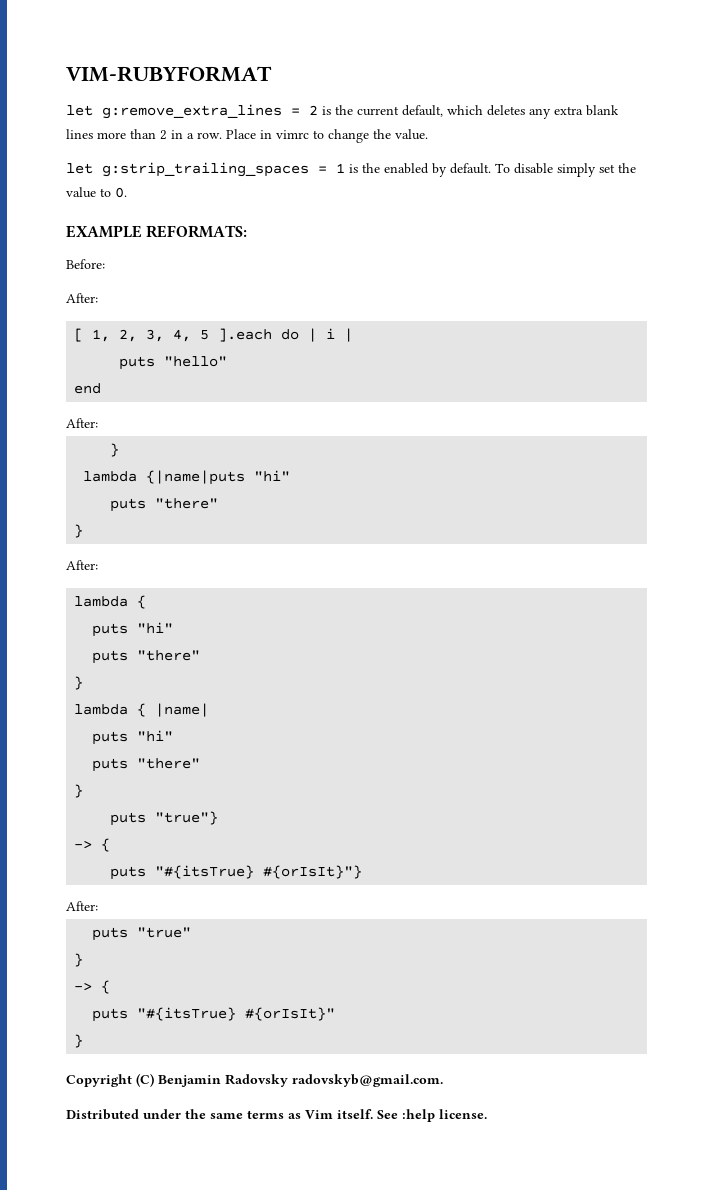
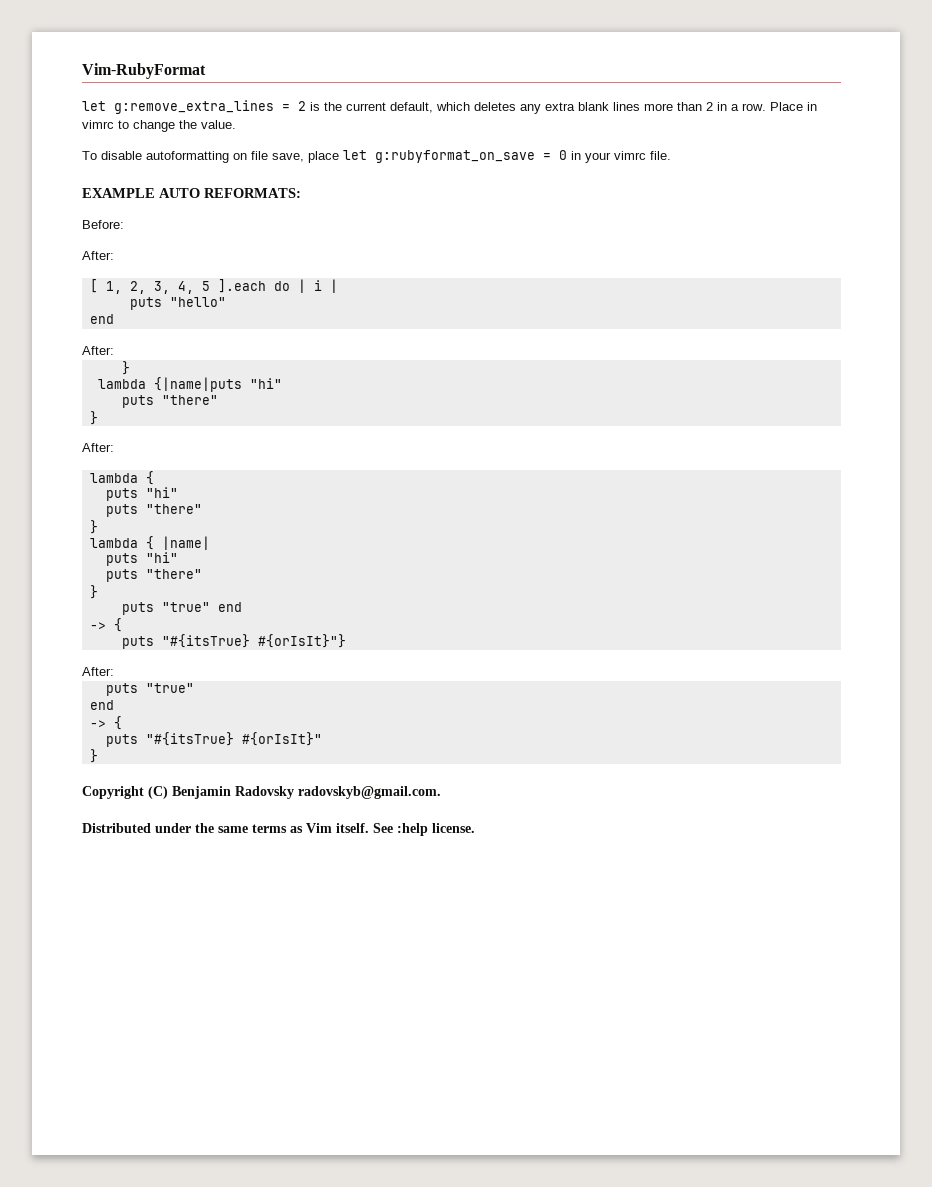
[66,66,272,82] VIM-RUBYFORMAT -> [82,63,206,79] Vim-RubyFormat
[66,162,636,177] [66,187,127,198] let g:strip_trailing_spaces = 1 is the enabled by default. To disable simply set the value to 0. -> [82,150,671,163] To disable autoformatting on file save, place let g:rubyformat_on_save = 0 in your vimrc file.
(142, 231) none -> [159,188,200,198] AUTO
[155,811,219,825] "true"} -> [161,602,242,612] "true" end
[74,953,84,967] } -> [89,700,114,710] end

